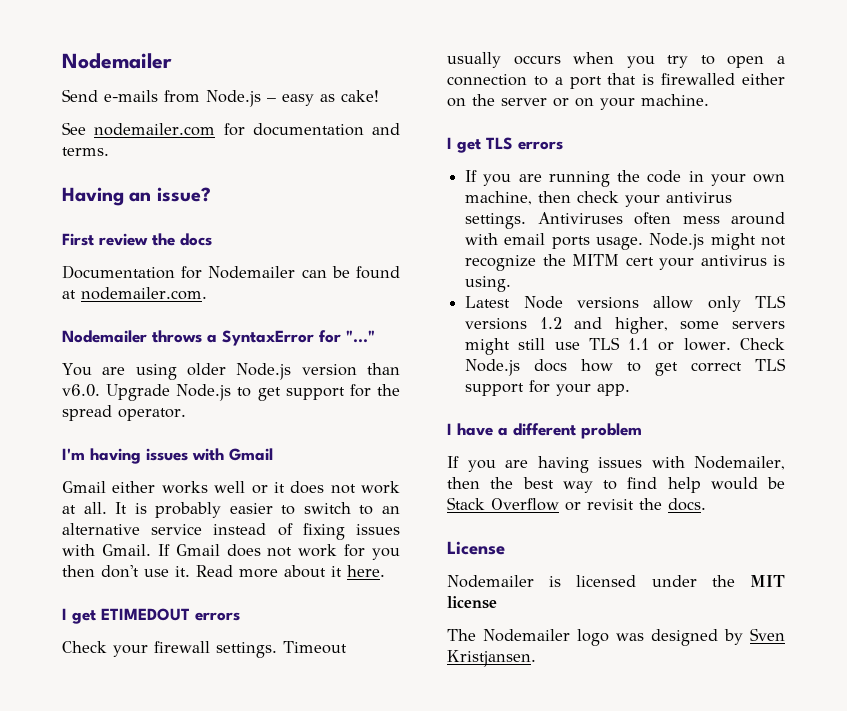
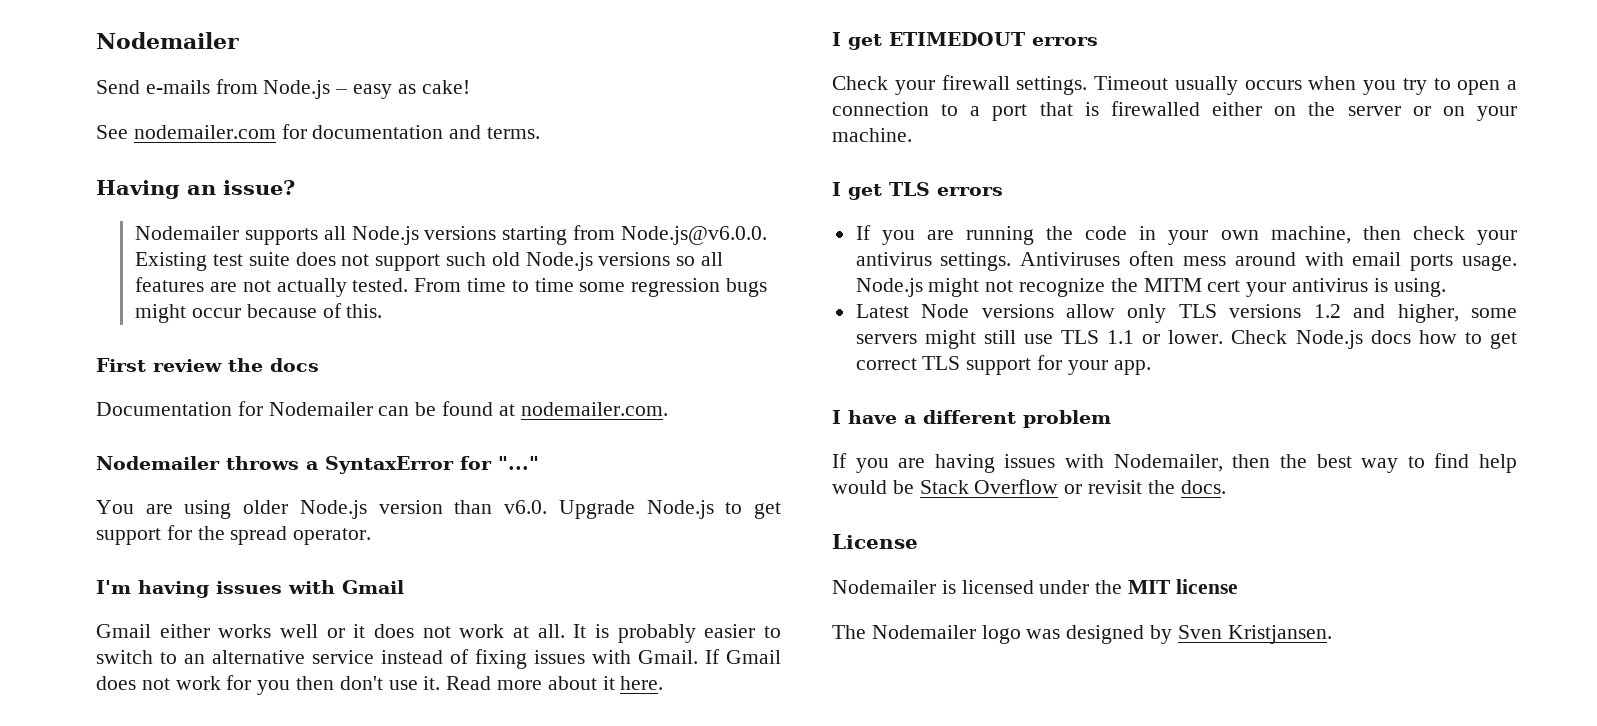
(211, 194) none -> [135,225,767,245] [135,252,724,271] [135,277,768,297] [135,303,383,323] // Nodemailer supports all Node.js versions starting from Node.js@v6.0.0. Existing test suite does not support such old Node.js versions so all features are not actually tested. From time to time some regression bugs might occur because of this.

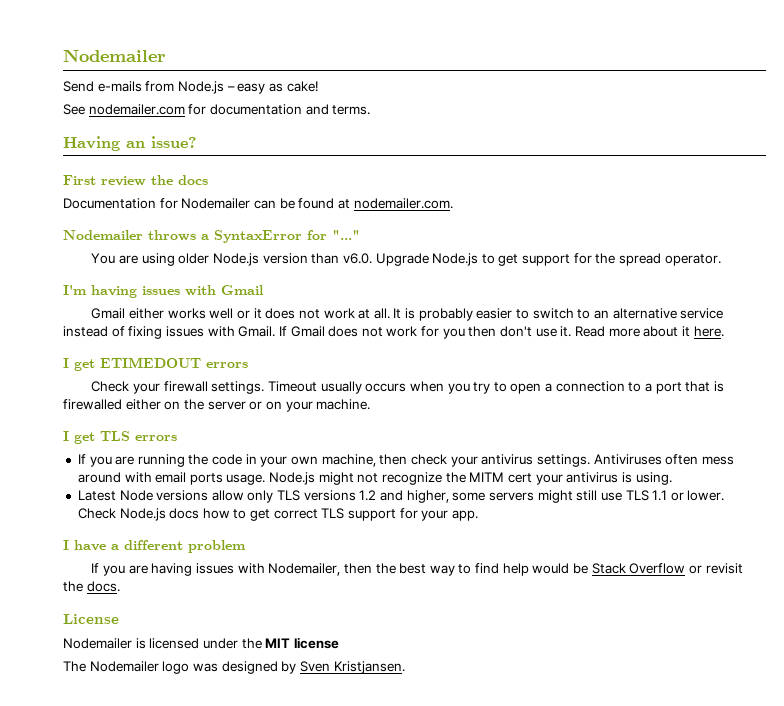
[135,225,767,245] [135,252,724,271] [135,277,768,297] [135,303,383,323] // Nodemailer supports all Node.js versions starting from Node.js@v6.0.0. Existing test suite does not support such old Node.js versions so all features are not actually tested. From time to time some regression bugs might occur because of this. -> (197, 142) none

